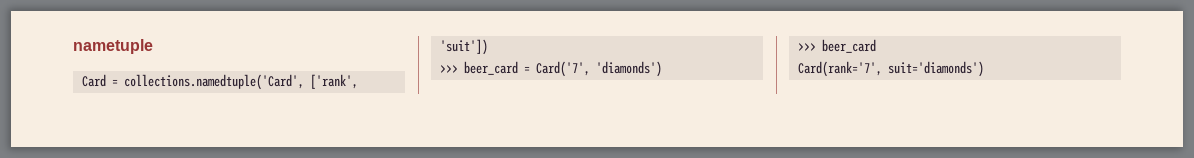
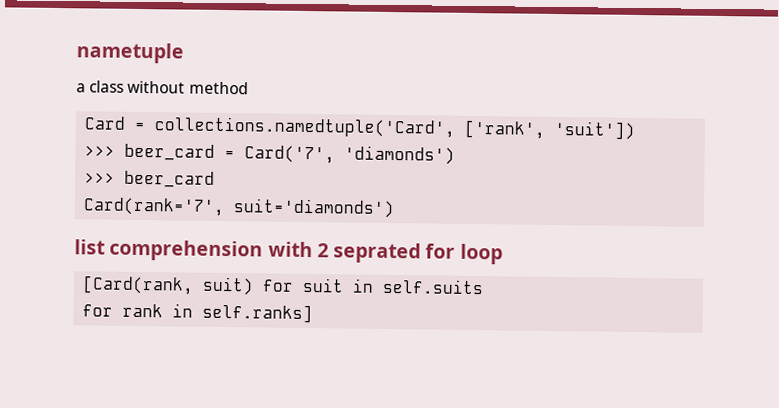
(153, 46) none -> [76,80,249,95] // a class without method
(984, 69) none -> [74,239,503,265] [82,275,485,296] [82,303,314,324] // list comprehension with 2 seprated for loop // [Card(rank, suit) for suit in self.suits // for rank in self.ranks]

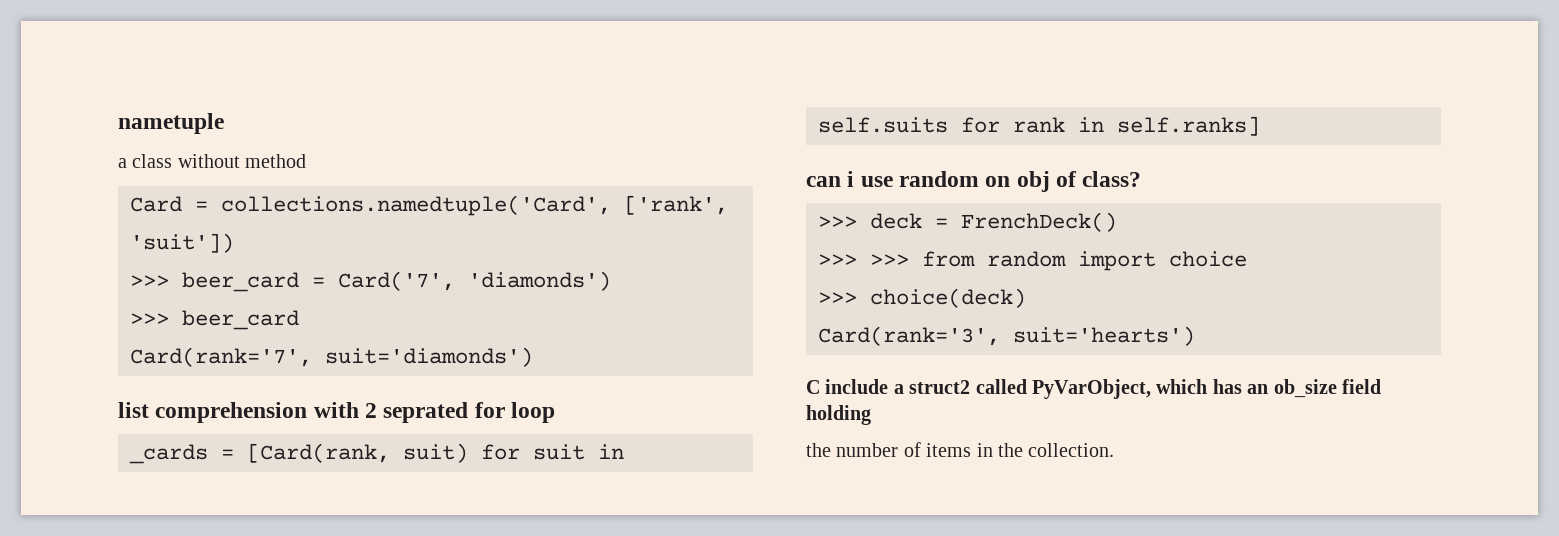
(503, 254) none -> [129,444,234,464] _cards =
(485, 286) // -> (948, 125) none
(314, 313) none -> [806,171,1142,192] [818,212,1117,232] [818,251,1247,271] [818,288,1026,308] [818,326,1195,346] [806,379,1381,399] [806,405,871,425] [806,442,1115,457] // can i use random on obj of class? // >>> deck = FrenchDeck() // >>> >>> from random import choice // >>> choice(deck) // Card(rank='3', suit='hearts') // C include a struct2 called PyVarObject, which has an ob_size field holding // the number of items in the collection.

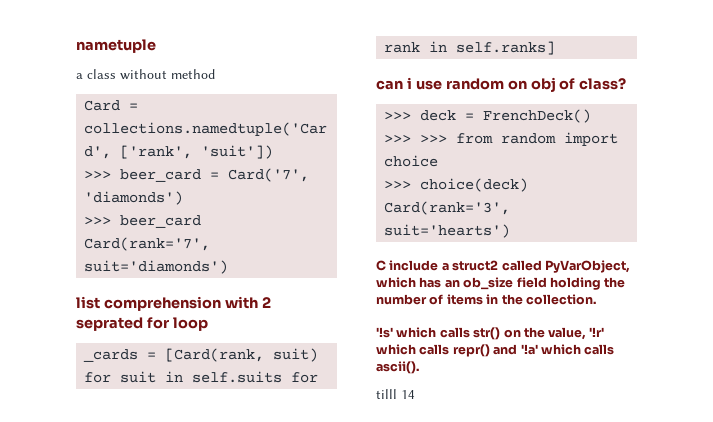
(871, 415) // -> (601, 283) none
(1115, 450) none -> [376,327,604,340] [376,344,615,357] [376,361,419,374] [376,389,415,399] // '!s' which calls str() on the value, '!r' which calls repr() and '!a' which calls ascii(). // tilll 14

